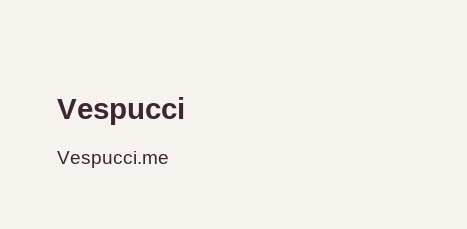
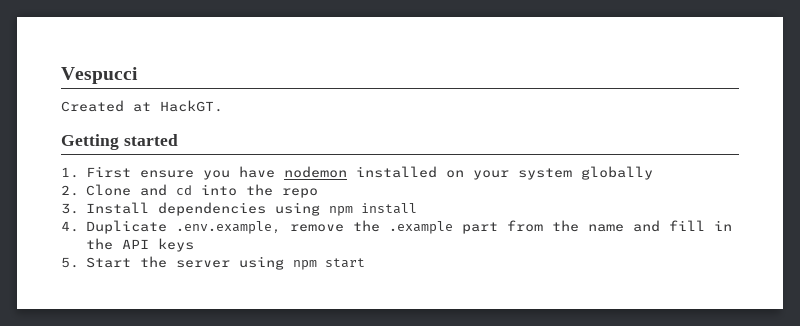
[57,151,169,168] Vespucci.me -> [61,100,223,112] [61,134,178,150] [61,166,653,180] [61,184,318,198] [61,202,417,216] [61,220,732,234] [85,238,194,252] [61,256,365,270] Created at HackGT. // Getting started // 1. First ensure you have nodemon installed on your system globally // 2. Clone and cd into the repo // 3. Install dependencies using npm install // 4. Duplicate .env.example, remove the .example part from the name and fill in the API keys // 5. Start the server using npm start

